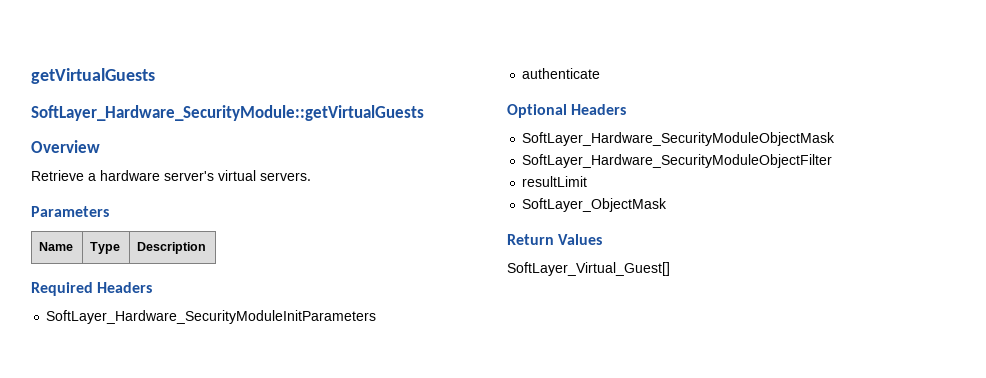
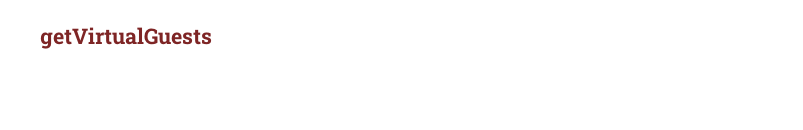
[31,105,424,121] [31,140,100,153] [31,170,311,181] [31,206,109,217] [39,242,74,251] [90,242,121,254] [137,242,207,254] [31,282,153,296] [46,310,377,324] [522,68,601,79] [507,104,627,118] [522,132,836,146] [522,154,833,168] [522,176,588,187] [522,198,668,212] [507,234,603,245] [507,262,670,276] // SoftLayer_Hardware_SecurityModule::getVirtualGuests // Overview // Retrieve a hardware server's virtual servers. // Parameters // Name | Type | Description // Required Headers // SoftLayer_Hardware_SecurityModuleInitParameters // authenticate // Optional Headers // SoftLayer_Hardware_SecurityModuleObjectMask // SoftLayer_Hardware_SecurityModuleObjectFilter // resultLimit // SoftLayer_ObjectMask // Return Values // SoftLayer_Virtual_Guest[] -> (212, 38) none

